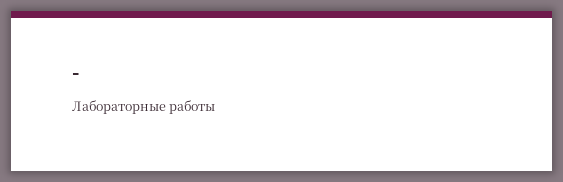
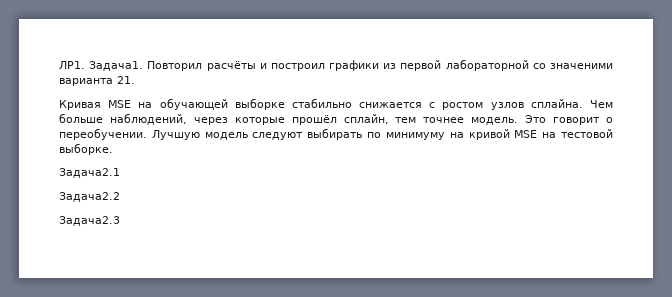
[72,73,79,79] [72,100,216,114] - // Лабораторные работы -> [59,59,613,71] [59,76,135,86] [59,98,613,110] [59,113,614,125] [59,128,613,140] [59,143,113,155] [59,168,120,178] [59,192,120,202] [59,216,120,226] ЛР1. Задача1. Повторил расчёты и построил графики из первой лабораторной со значеними варианта 21. // Кривая MSE на обучающей выборке стабильно снижается с ростом узлов сплайна. Чем больше наблюдений, через которые прошёл сплайн, тем точнее модель. Это говорит о переобучении. Лучшую модель следуют выбирать по минимуму на кривой MSE на тестовой выборке. // Задача2.1 // Задача2.2 // Задача2.3

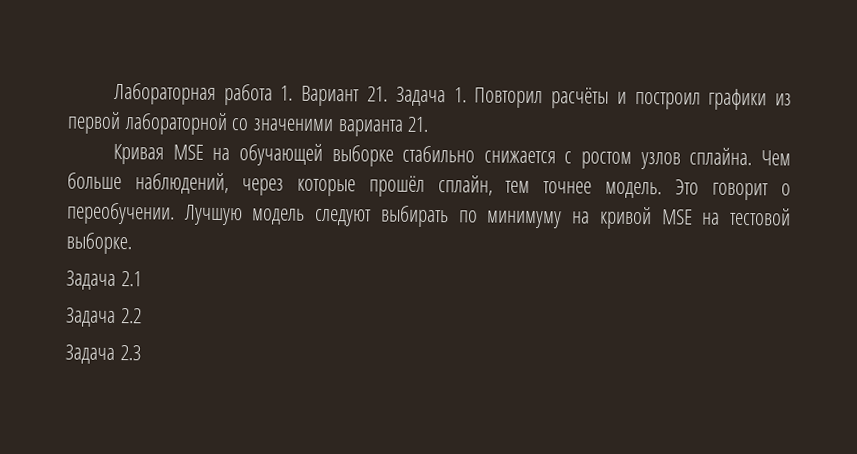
[59,61,144,71] ЛР1. Задача1. -> [112,82,467,107] Лабораторная работа 1. Вариант 21. Задача 1.
[59,168,120,178] [59,192,120,202] [59,216,120,226] Задача2.1 // Задача2.2 // Задача2.3 -> [66,270,142,290] [66,307,142,327] [65,344,141,364] Задача 2.1 // Задача 2.2 // Задача 2.3

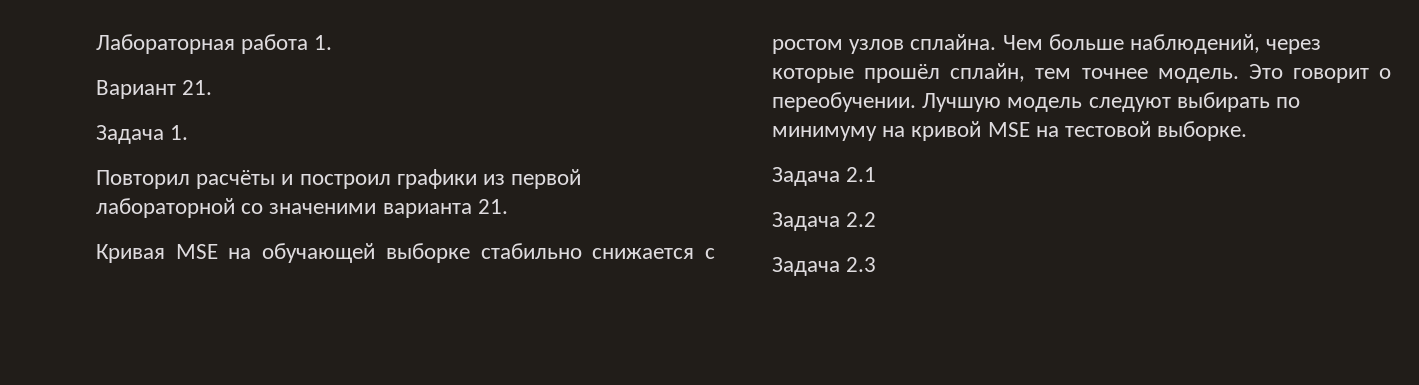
(294, 93) none -> (333, 42) //
(388, 94) none -> (213, 87) //
(467, 95) none -> (189, 132) //

